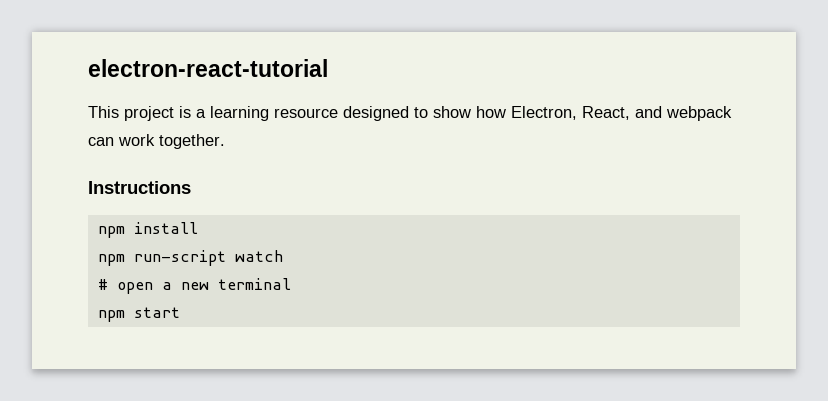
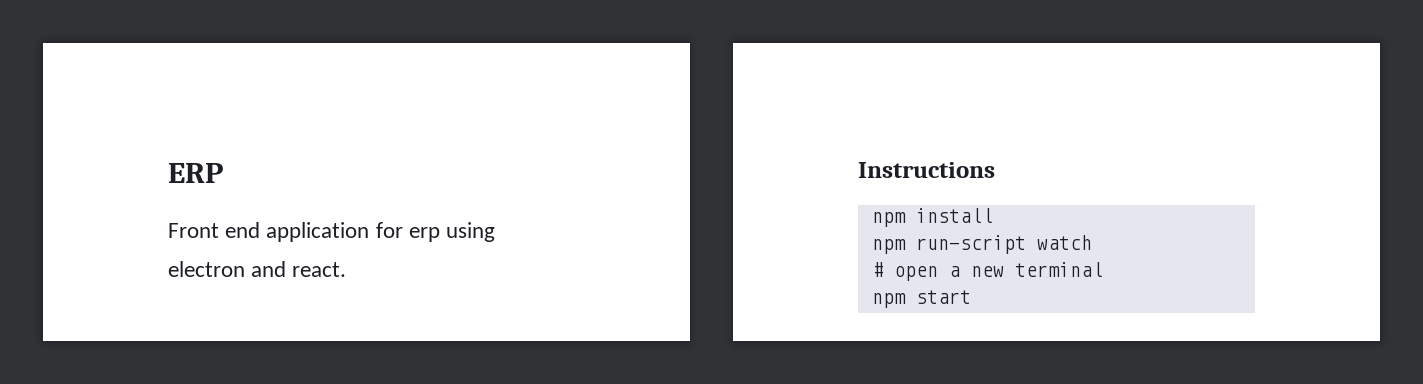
[88,59,328,77] [88,106,732,121] [88,134,225,149] electron-react-tutorial // This project is a learning resource designed to show how Electron, React, and webpack can work together. -> [168,163,223,183] [168,222,496,242] [168,261,347,277] ERP // Front end application for erp using electron and react.

